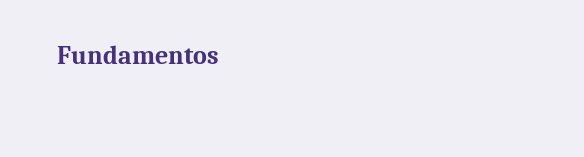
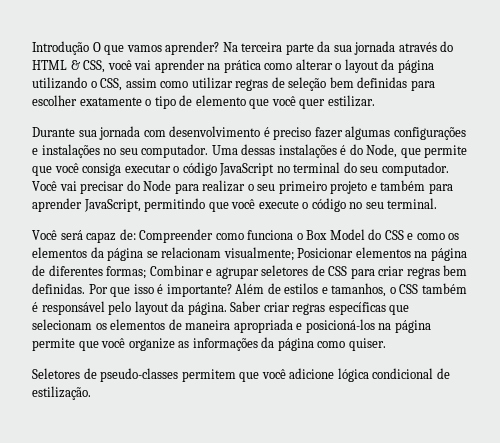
[57,45,219,64] Fundamentos -> [32,41,454,55] [32,59,434,73] [32,77,435,91] [32,95,375,109] [32,126,466,140] [32,144,468,158] [32,162,449,176] [32,180,453,194] [32,198,438,212] [32,229,460,243] [32,247,467,261] [32,265,468,279] [32,283,467,297] [32,301,410,315] [32,319,431,333] [32,337,386,351] [32,368,450,382] [32,386,91,400] Introdução O que vamos aprender? Na terceira parte da sua jornada através do HTML & CSS, você vai aprender na prática como alterar o layout da página utilizando o CSS, assim como utilizar regras de seleção bem definidas para escolher exatamente o tipo de elemento que você quer estilizar. // Durante sua jornada com desenvolvimento é preciso fazer algumas configurações e instalações no seu computador. Uma dessas instalações é do Node, que permite que você consiga executar o código JavaScript no terminal do seu computador. Você vai precisar do Node para realizar o seu primeiro projeto e também para aprender JavaScript, permitindo que você execute o código no seu terminal. // Você será capaz de: Compreender como funciona o Box Model do CSS e como os elementos da página se relacionam visualmente; Posicionar elementos na página de diferentes formas; Combinar e agrupar seletores de CSS para criar regras bem definidas. Por que isso é importante? Além de estilos e tamanhos, o CSS também é responsável pelo layout da página. Saber criar regras específicas que selecionam os elementos de maneira apropriada e posicioná-los na página permite que você organize as informações da página como quiser. // Seletores de pseudo-classes permitem que você adicione lógica condicional de estilização.

